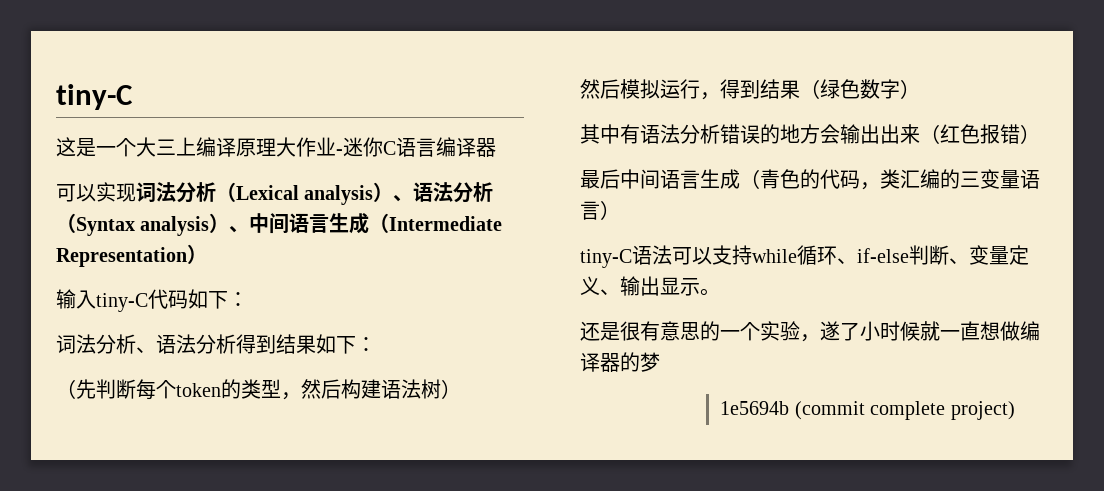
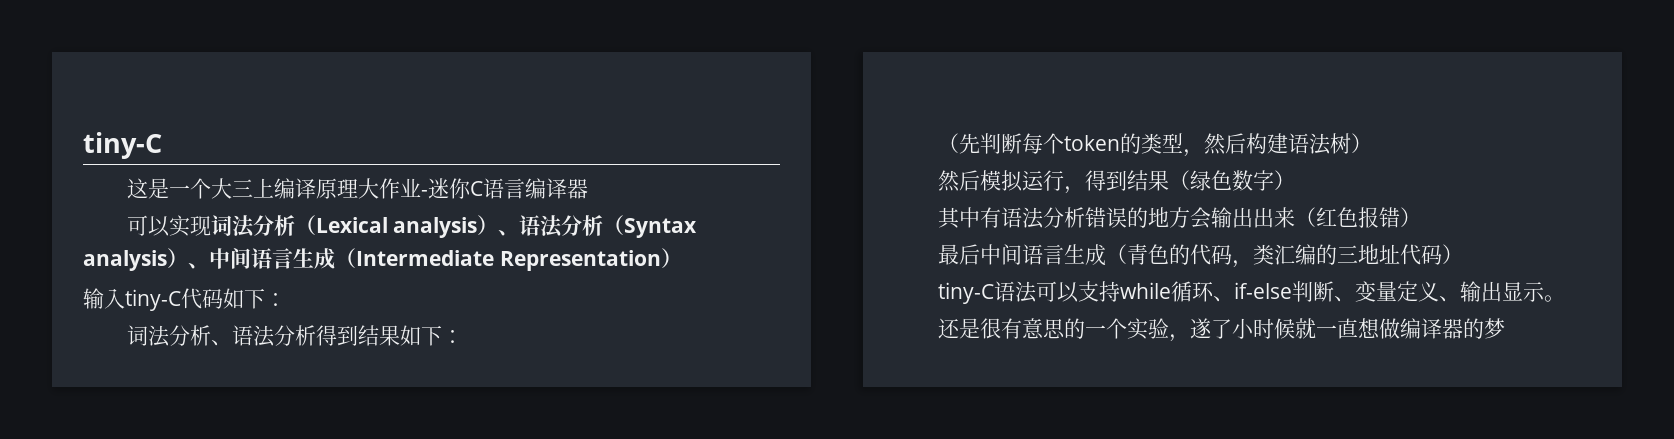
[980,169,1040,189] [580,201,600,220] 变量语言 -> [1357,244,1442,265] 地址代码
[720,401,1015,420] // 1e5694b (commit complete project) -> (1505, 328) none

